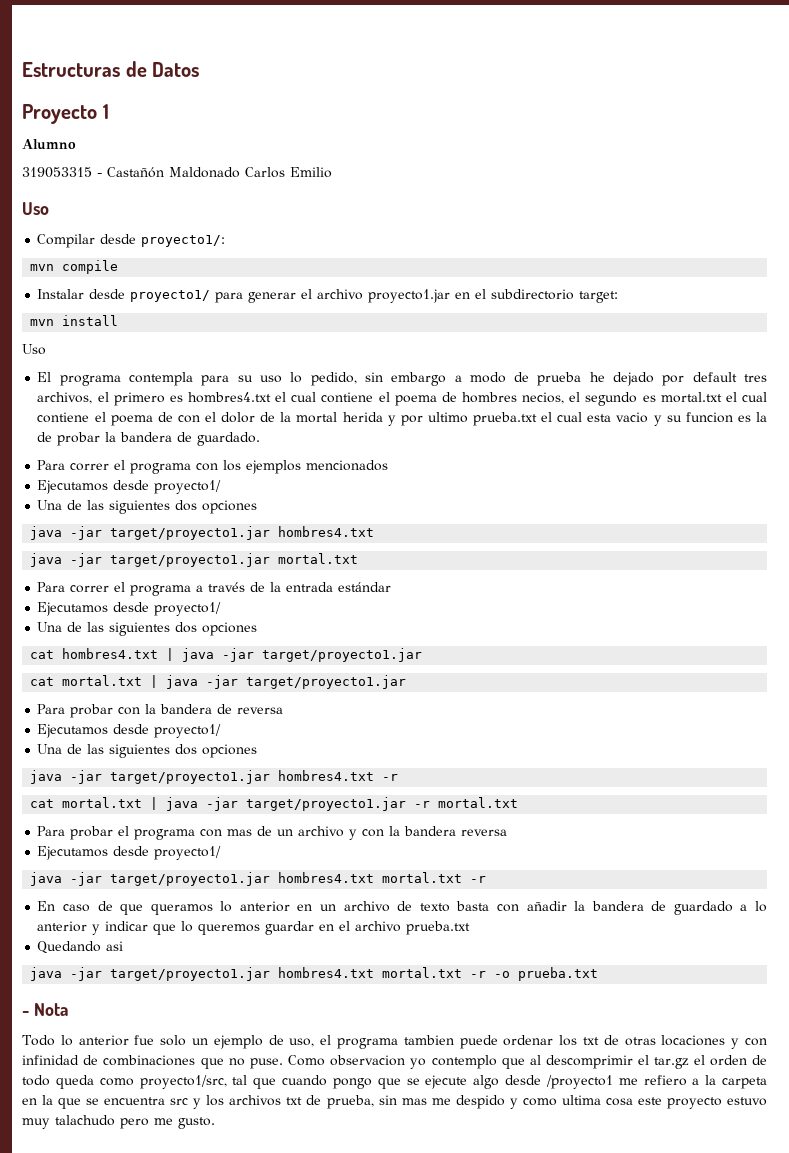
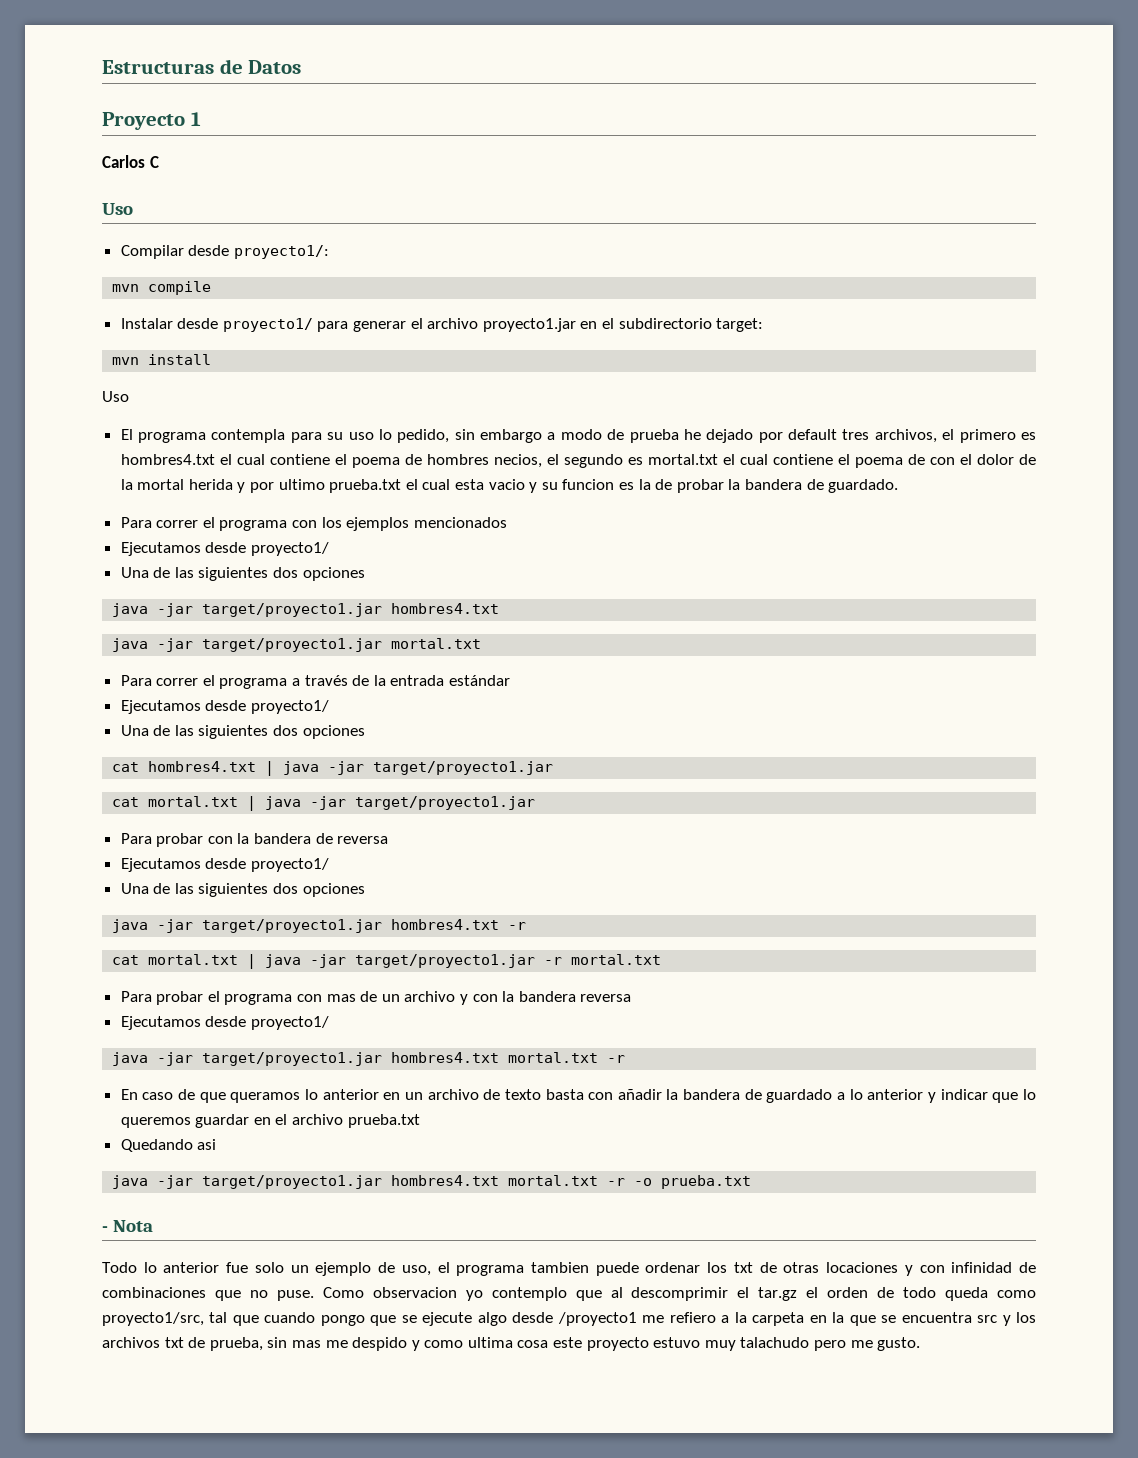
[22,139,76,150] [22,167,332,178] Alumno // 319053315 - Castañón Maldonado Carlos Emilio -> [102,155,159,168] Carlos C

